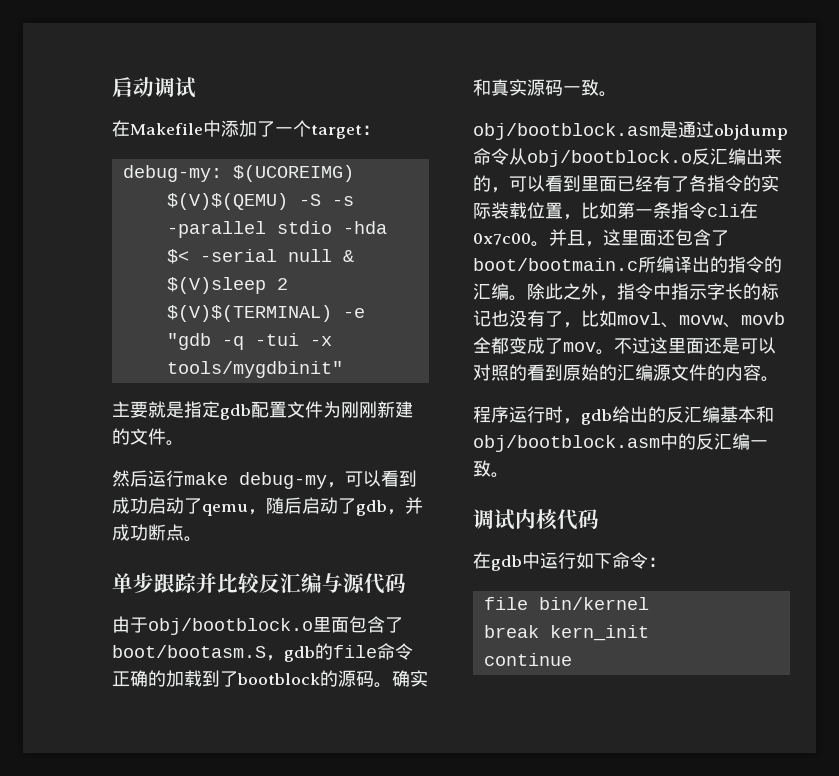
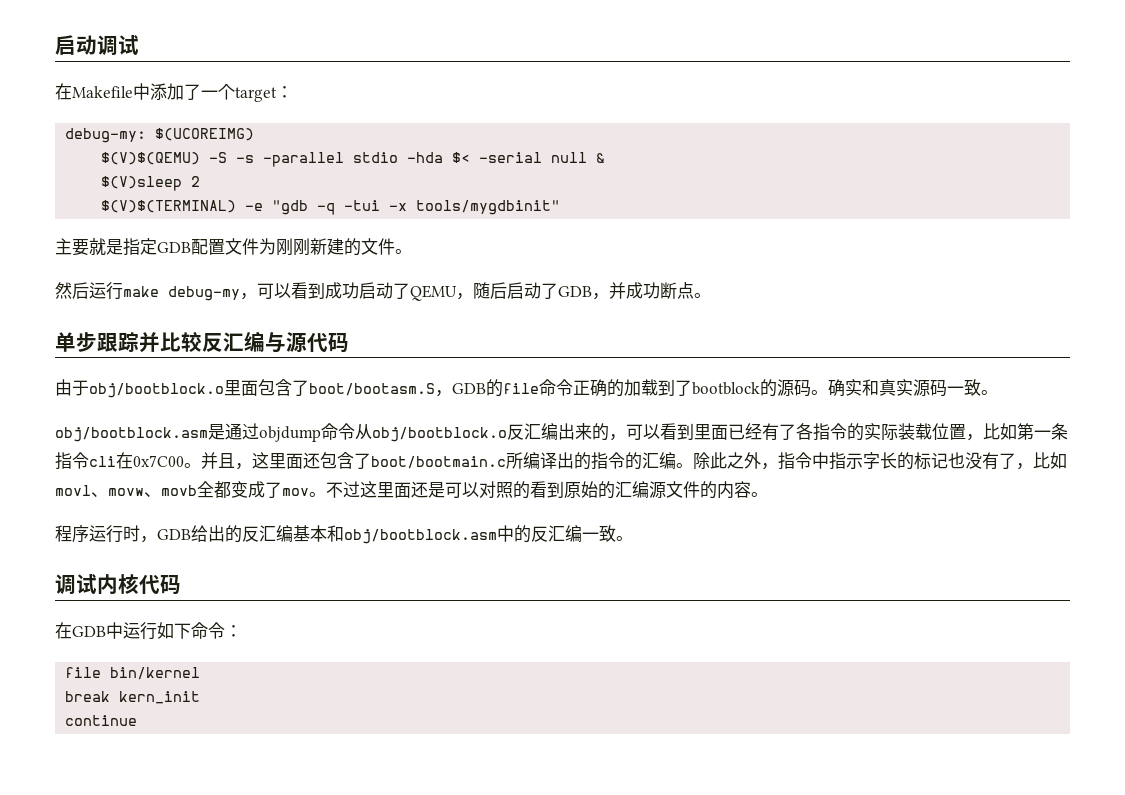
[220,404,251,420] gdb -> [157,242,191,253] GDB
[202,504,248,516] qemu -> [410,285,457,301] QEMU
[356,500,387,516] gdb -> [558,286,592,297] GDB
[284,646,315,662] gdb -> [452,383,486,394] GDB
[473,233,531,245] 0x7c00 -> [133,455,184,467] 0x7C00
[581,409,612,425] gdb -> [157,529,191,540] GDB
[491,555,522,571] gdb -> [72,626,106,637] GDB

